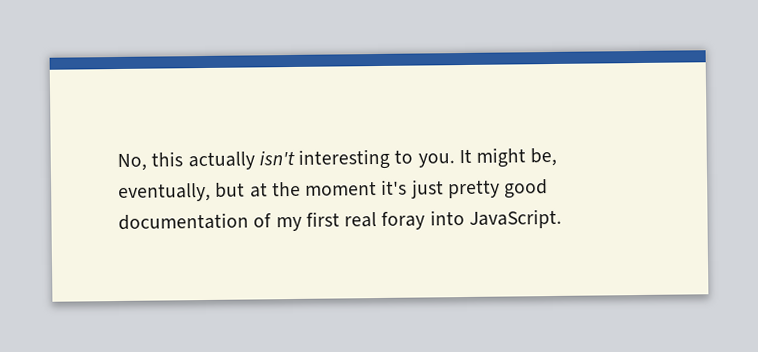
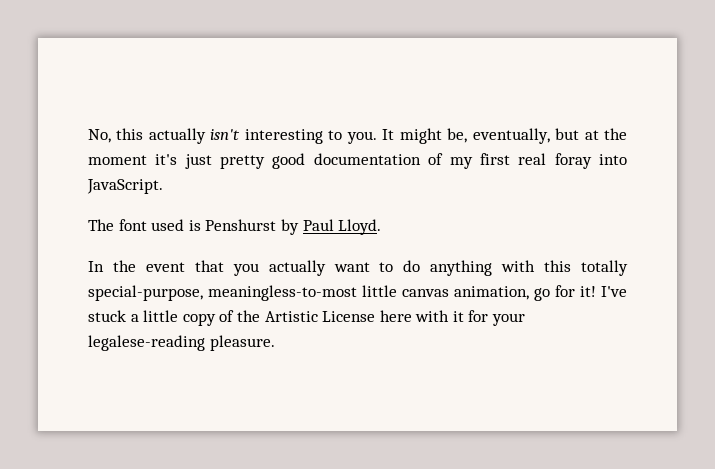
(562, 218) none -> [88,219,382,235] [88,260,629,276] [88,285,627,301] [88,310,526,326] [88,335,275,351] // The font used is Penshurst by Paul Lloyd. // In the event that you actually want to do anything with this totally special-purpose, meaningless-to-most little canvas animation, go for it! I've stuck a little copy of the Artistic License here with it for your legalese-reading pleasure.

